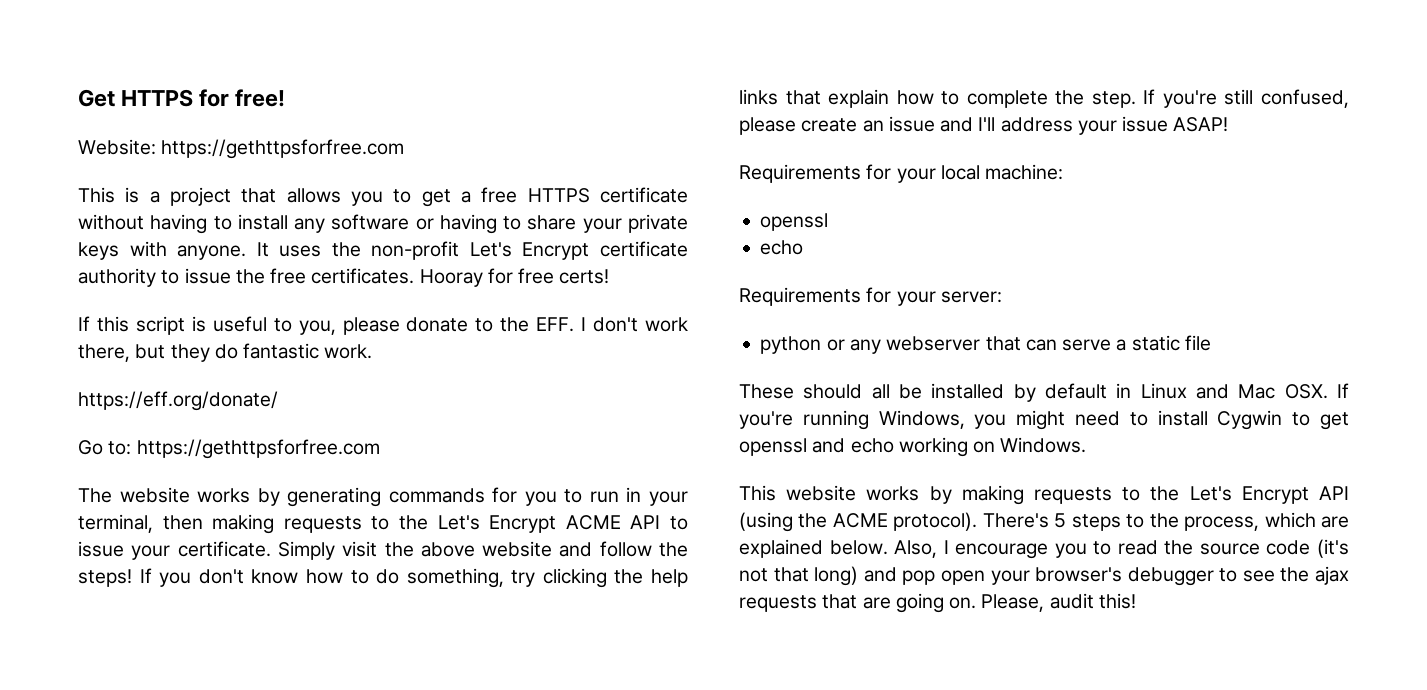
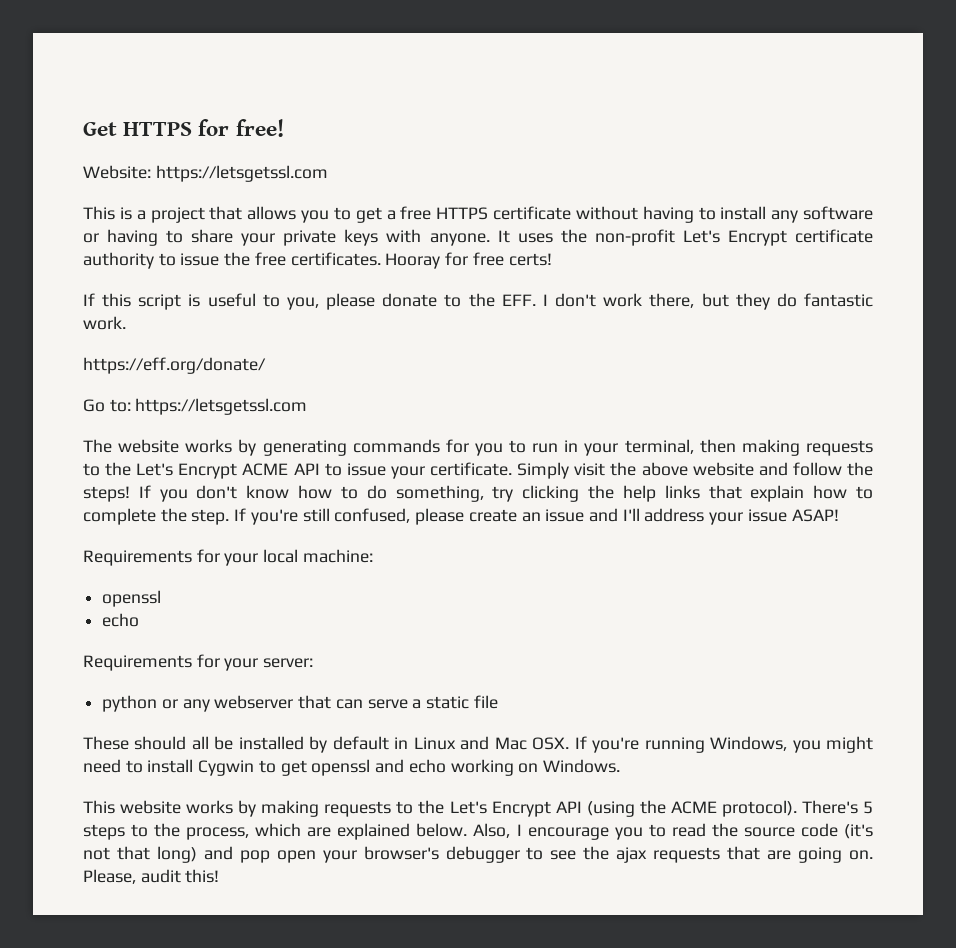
[161,139,405,159] https://gethttpsforfree.com -> [155,165,328,182] https://letsgetssl.com
[136,439,380,459] https://gethttpsforfree.com -> [135,398,308,415] https://letsgetssl.com

